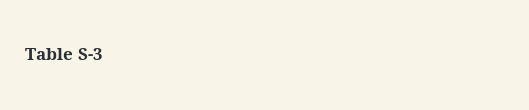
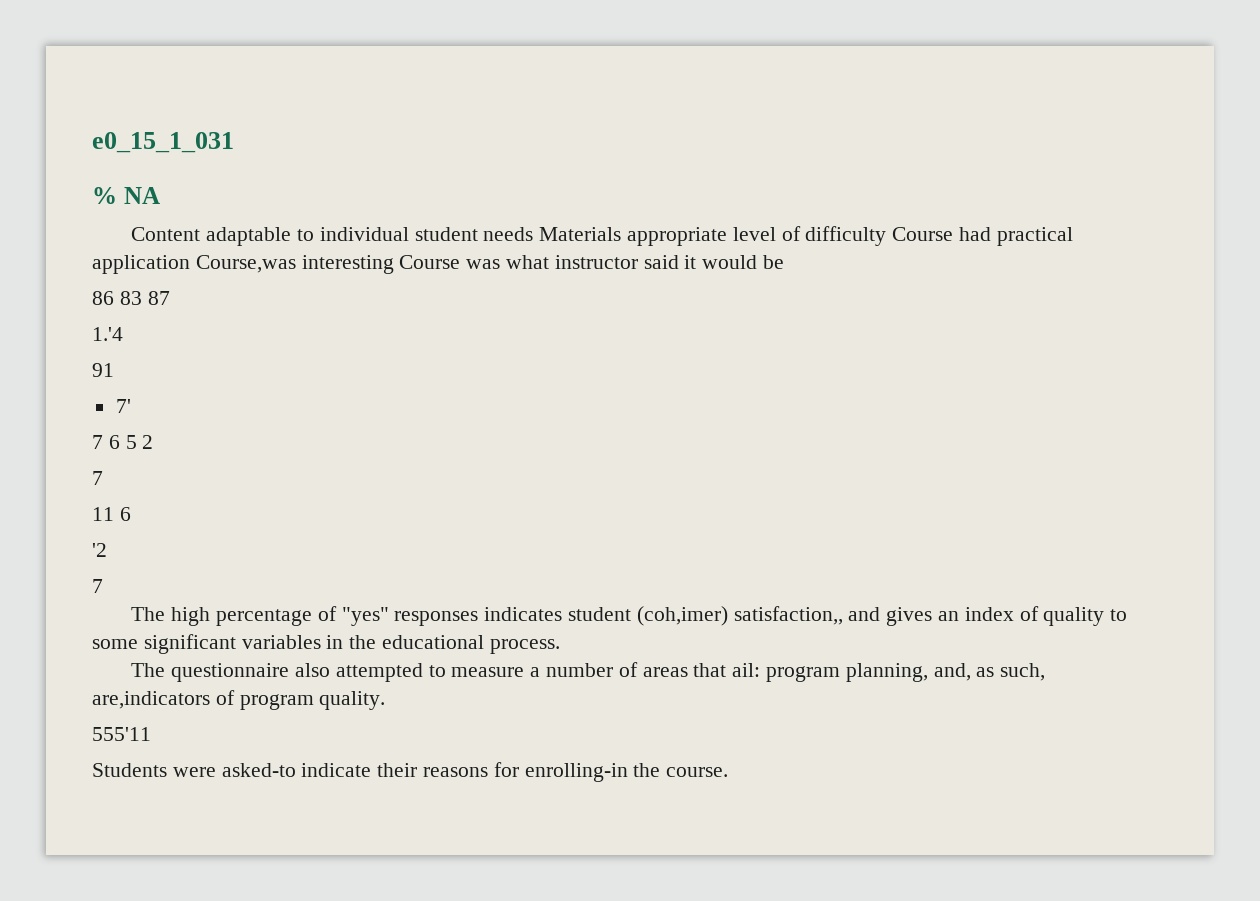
[25,48,103,60] Table S-3 -> [92,132,234,153] [92,187,160,204] [131,226,1073,246] [92,255,785,274] [92,291,170,305] [92,327,123,341] [92,363,114,377] [115,399,131,413] [92,435,154,449] [92,471,103,485] [92,507,131,521] [92,543,107,557] [92,579,103,593] [131,606,1128,626] [92,634,560,654] [131,662,1046,682] [92,690,386,710] [92,727,151,741] [92,762,729,782] e0_15_1_031 // % NA // Content adaptable to individual student needs Materials appropriate level of difficulty Course had practical application Course,was interesting Course was what instructor said it would be // 86 83 87 // 1.'4 // 91 // 7' // 7 6 5 2 // 7 // 11 6 // '2 // 7 // The high percentage of "yes" responses indicates student (coh,imer) satisfaction,, and gives an index of quality to some significant variables in the educational process. // The questionnaire also attempted to measure a number of areas that ail: program planning, and, as such, are,indicators of program quality. // 555'11 // Students were asked-to indicate their reasons for enrolling-in the course.

